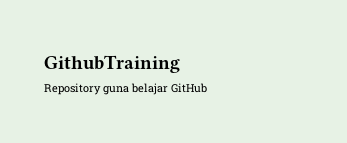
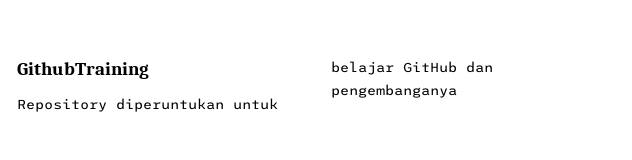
[103,83,207,95] guna belajar GitHub -> [116,98,278,112] [331,61,493,75] [331,84,457,98] diperuntukan untuk belajar GitHub dan pengembanganya

